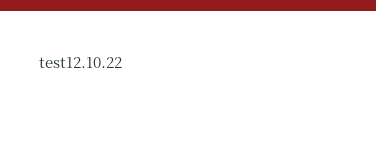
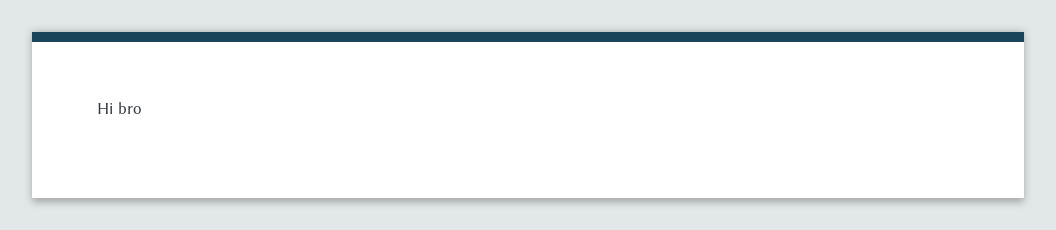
[39,57,122,68] test12.10.22 -> [97,102,142,114] Hi bro

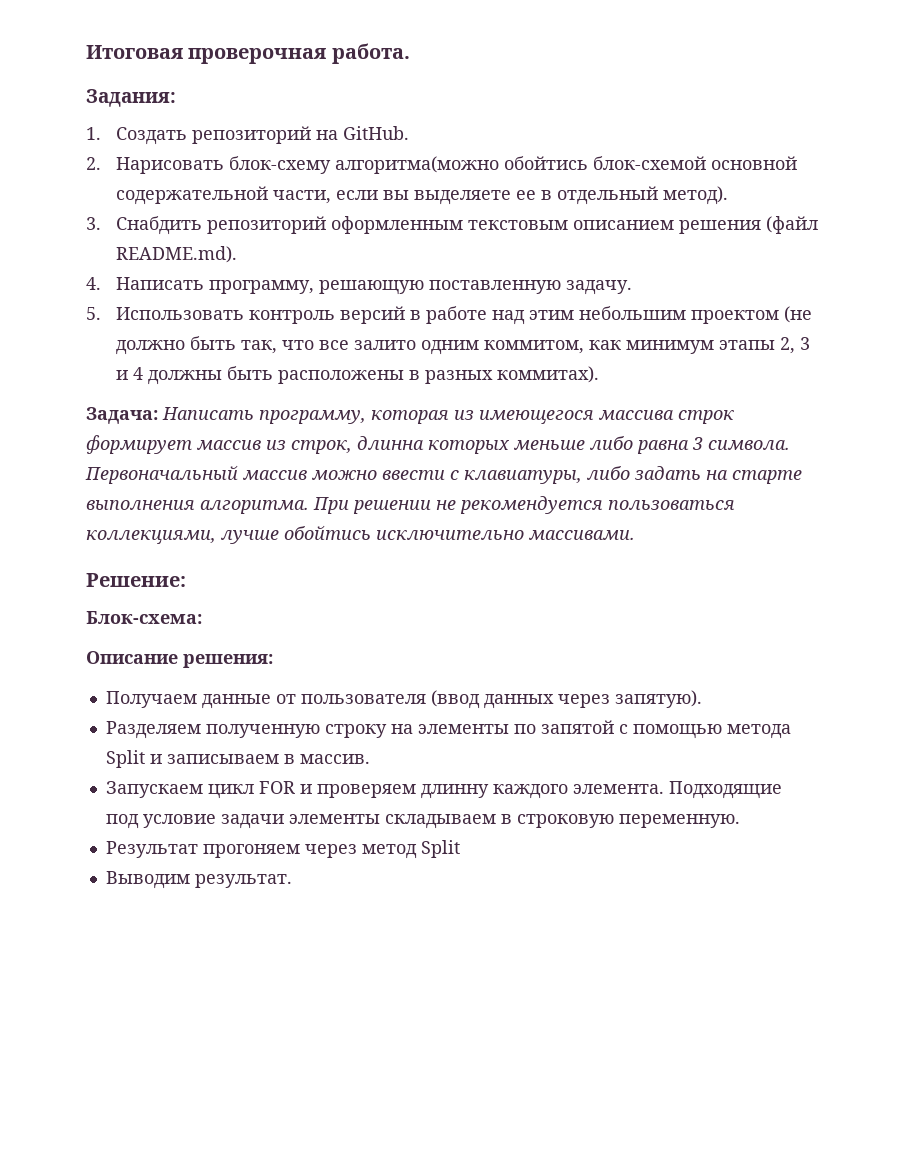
[97,102,142,114] Hi bro -> [86,43,410,64] [86,89,176,107] [86,126,409,145] [86,156,797,174] [115,186,728,205] [86,216,818,235] [115,246,237,263] [86,277,632,295] [86,306,812,325] [115,336,810,355] [115,366,599,385] [86,407,734,424] [86,435,790,454] [85,465,802,484] [86,496,735,514] [86,525,635,544] [86,573,186,587] [86,611,202,624] [86,651,273,668] [105,690,702,709] [105,720,791,739] [105,750,370,768] [105,781,782,799] [105,814,740,829] [105,840,460,859] [105,871,292,889] Итоговая проверочная работа. // Задания: // 1. Создать репозиторий на GitHub. // 2. Нарисовать блок-схему алгоритма(можно обойтись блок-схемой основной содержательной части, если вы выделяете ее в отдельный метод). // 3. Снабдить репозиторий оформленным текстовым описанием решения (файл README.md). // 4. Написать программу, решающую поставленную задачу. // 5. Использовать контроль версий в работе над этим небольшим проектом (не должно быть так, что все залито одним коммитом, как минимум этапы 2, 3 и 4 должны быть расположены в разных коммитах). // Задача: Написать программу, которая из имеющегося массива строк формирует массив из строк, длинна которых меньше либо равна 3 символа. Первоначальный массив можно ввести с клавиатуры, либо задать на старте выполнения алгоритма. При решении не рекомендуется пользоваться коллекциями, лучше обойтись исключительно массивами. // Решение: // Блок-схема: // Описание решения: // Получаем данные от пользователя (ввод данных через запятую). // Разделяем полученную строку на элементы по запятой с помощью метода Split и записываем в массив. // Запускаем цикл FOR и проверяем длинну каждого элемента. Подходящие под условие задачи элементы складываем в строковую переменную. // Результат прогоняем через метод Split // Выводим результат.

